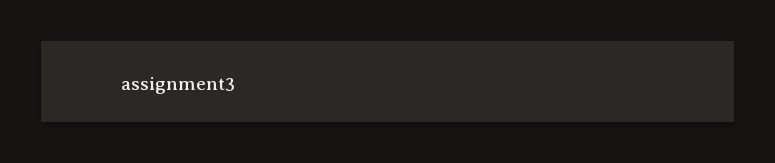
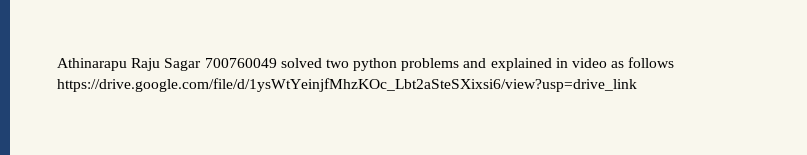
[121,77,235,94] assignment3 -> [57,57,675,71] [57,78,637,92] Athinarapu Raju Sagar 700760049 solved two python problems and explained in video as follows https://drive.google.com/file/d/1ysWtYeinjfMhzKOc_Lbt2aSteSXixsi6/view?usp=drive_link

